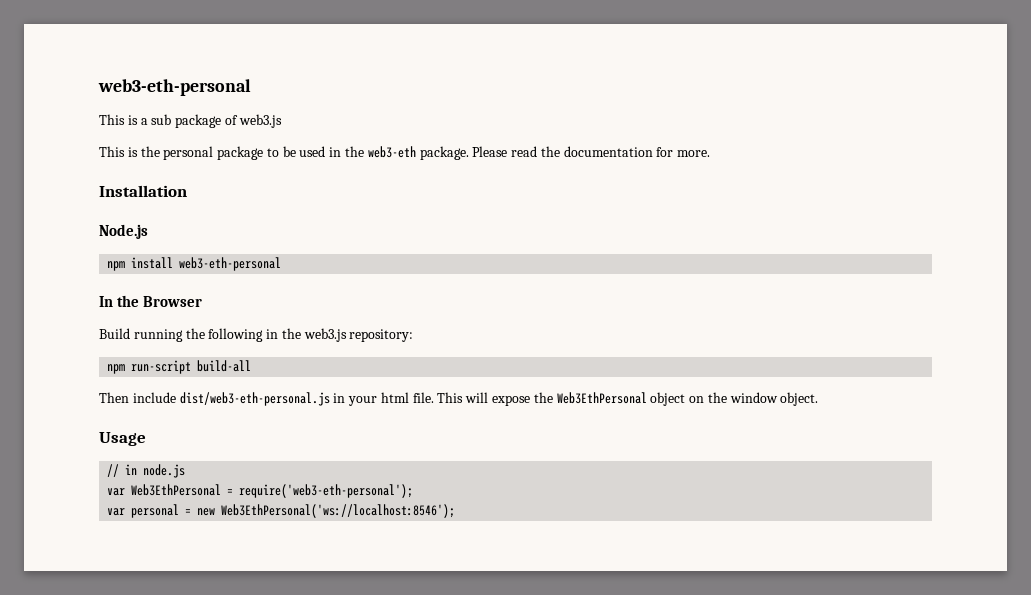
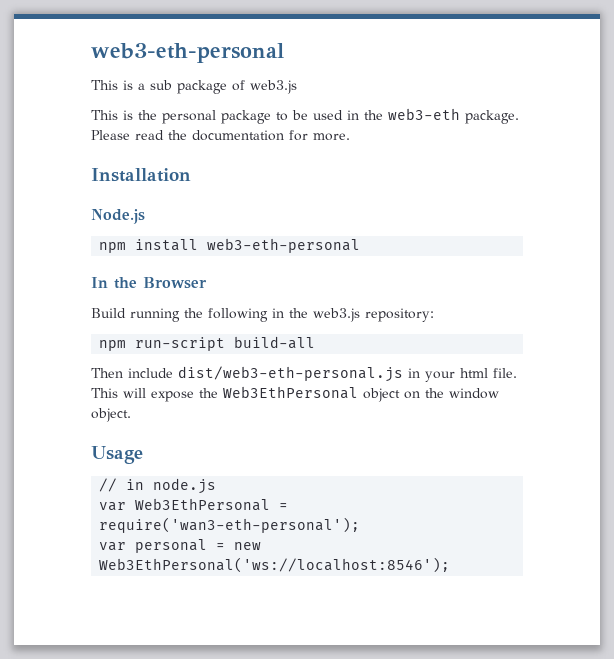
[239,484,414,498] require('web3-eth-personal'); -> [99,517,361,533] require('wan3-eth-personal');

